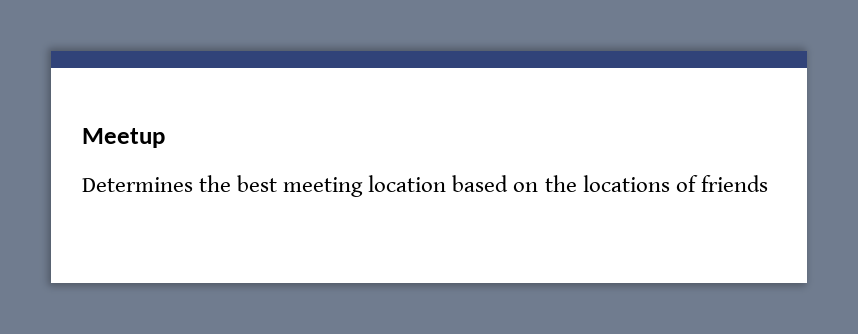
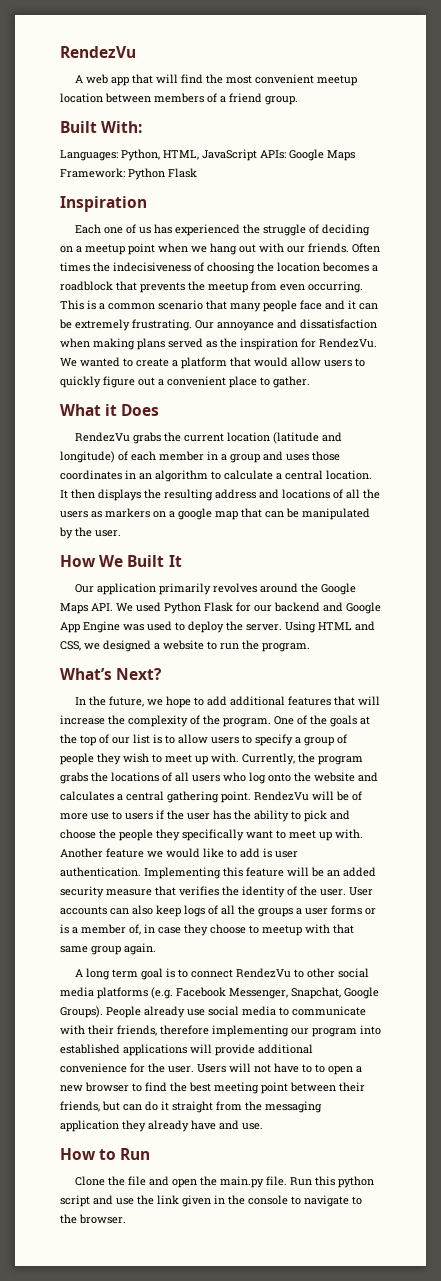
[82,128,165,148] [82,175,768,197] Meetup // Determines the best meeting location based on the locations of friends -> [60,46,136,58] [75,74,358,86] [60,93,298,105] [60,121,143,133] [60,149,355,161] [60,168,197,180] [60,196,147,212] [75,224,371,236] [60,243,380,255] [60,262,378,274] [60,281,363,293] [60,300,378,312] [59,319,377,331] [60,338,377,350] [60,357,365,369] [60,376,310,388] [60,404,160,416] [75,432,343,444] [60,451,340,463] [60,470,372,482] [60,489,380,501] [60,508,370,520] [59,527,121,539] [60,555,182,567] [75,583,357,595] [60,602,381,614] [60,621,375,633] [60,640,310,652] [60,668,163,680] [75,696,381,708] [60,715,370,727] [60,734,347,746] [60,753,363,765] [60,772,378,784] [60,791,362,803] [60,810,350,822] [60,829,363,841] [60,848,298,858] [60,867,376,879] [60,886,373,898] [60,905,376,917] [60,924,354,936] [60,943,156,955] [75,968,370,980] [60,987,379,999] [60,1006,366,1018] [60,1025,381,1037] [60,1044,313,1056] [60,1063,362,1075] [60,1082,365,1094] [60,1101,322,1113] [60,1120,263,1132] [60,1148,151,1160] [75,1176,375,1188] [60,1195,362,1207] [60,1214,126,1224] RendezVu // A web app that will find the most convenient meetup location between members of a friend group. // Built With: // Languages: Python, HTML, JavaScript APIs: Google Maps Framework: Python Flask // Inspiration // Each one of us has experienced the struggle of deciding on a meetup point when we hang out with our friends. Often times the indecisiveness of choosing the location becomes a roadblock that prevents the meetup from even occurring. This is a common scenario that many people face and it can be extremely frustrating. Our annoyance and dissatisfaction when making plans served as the inspiration for RendezVu. We wanted to create a platform that would allow users to quickly figure out a convenient place to gather. // What it Does // RendezVu grabs the current location (latitude and longitude) of each member in a group and uses those coordinates in an algorithm to calculate a central location. It then displays the resulting address and locations of all the users as markers on a google map that can be manipulated by the user. // How We Built It // Our application primarily revolves around the Google Maps API. We used Python Flask for our backend and Google App Engine was used to deploy the server. Using HTML and CSS, we designed a website to run the program. // What’s Next? // In the future, we hope to add additional features that will increase the complexity of the program. One of the goals at the top of our list is to allow users to specify a group of people they wish to meet up with. Currently, the program grabs the locations of all users who log onto the website and calculates a central gathering point. RendezVu will be of more use to users if the user has the ability to pick and choose the people they specifically want to meet up with. Another feature we would like to add is user authentication. Implementing this feature will be an added security measure that verifies the identity of the user. User accounts can also keep logs of all the groups a user forms or is a member of, in case they choose to meetup with that same group again. // A long term goal is to connect RendezVu to other social media platforms (e.g. Facebook Messenger, Snapchat, Google Groups). People already use social media to communicate with their friends, therefore implementing our program into established applications will provide additional convenience for the user. Users will not have to to open a new browser to find the best meeting point between their friends, but can do it straight from the messaging application they already have and use. // How to Run // Clone the file and open the main.py file. Run this python script and use the link given in the console to navigate to the browser.

